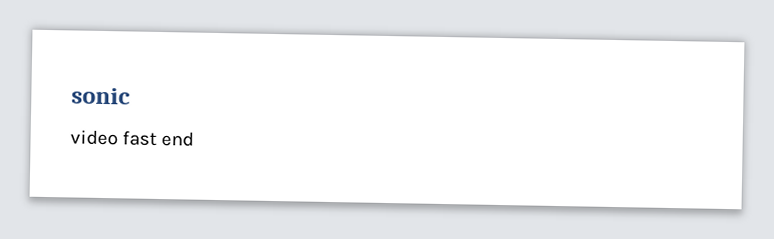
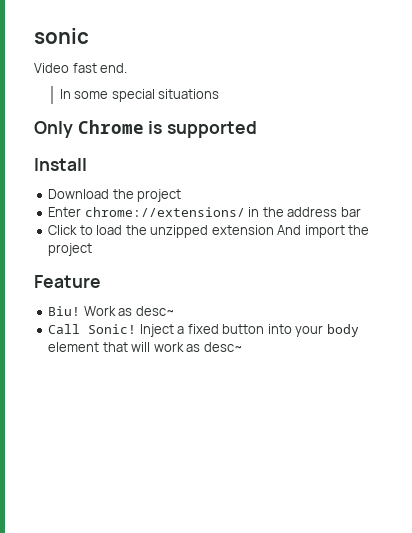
[70,129,195,147] video fast end -> [34,63,128,73] [59,89,220,102] [34,120,258,138] [34,158,87,171] [48,189,182,202] [48,207,361,217] [48,225,370,238] [48,243,93,256] [34,275,101,288] [48,306,175,316] [48,324,359,337] [48,342,243,352] Video fast end. // In some special situations // Only Chrome is supported // Install // Download the project // Enter chrome://extensions/ in the address bar // Click to load the unzipped extension And import the project // Feature // Biu! Work as desc~ // Call Sonic! Inject a fixed button into your body element that will work as desc~

